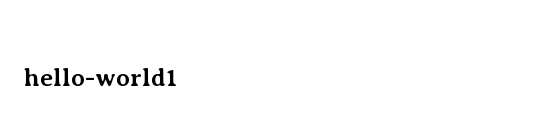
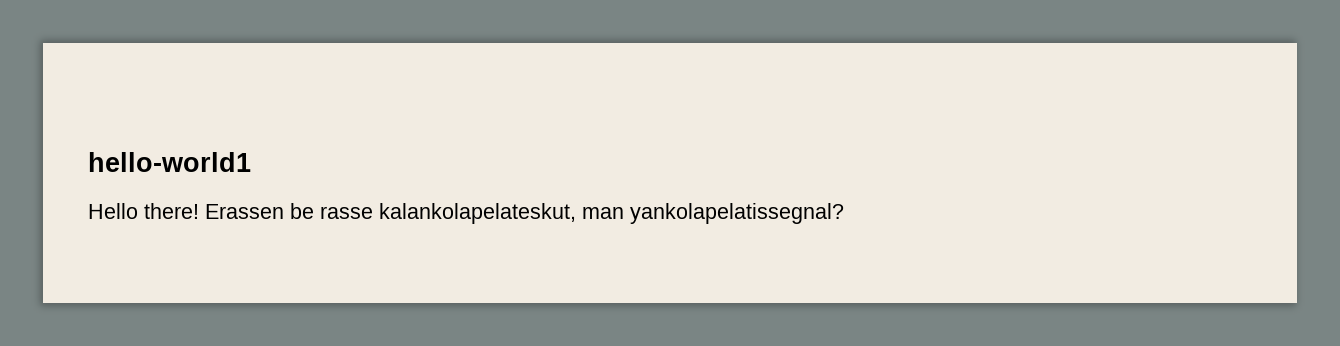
(178, 77) none -> [88,203,844,224] // Hello there! Erassen be rasse kalankolapelateskut, man yankolapelatissegnal?

